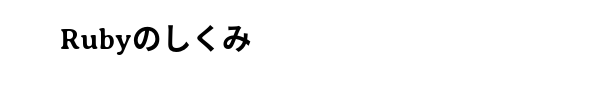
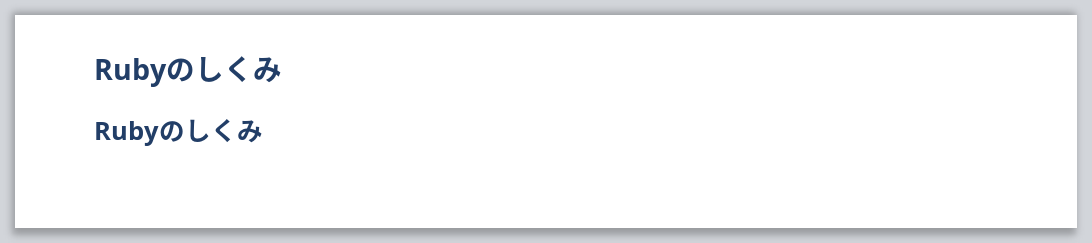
[60,25,252,55] Rubyのしくみ -> [94,56,282,87] [94,119,263,146] Rubyのしくみ // Rubyのしくみ

